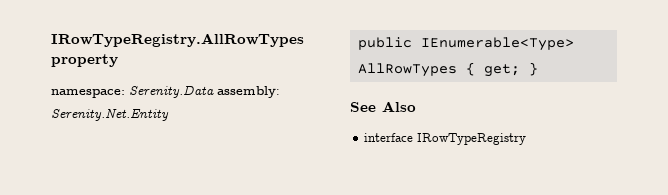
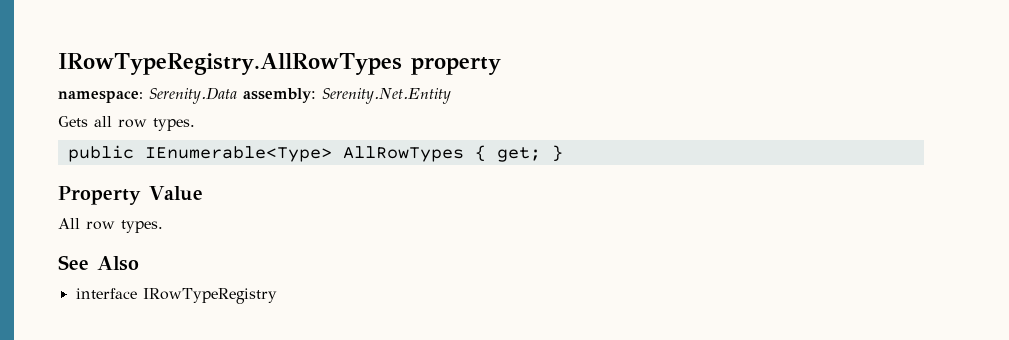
(169, 114) none -> [58,116,195,131] // Gets all row types.
(538, 69) none -> [58,186,203,205] [58,218,163,233] // Property Value // All row types.

